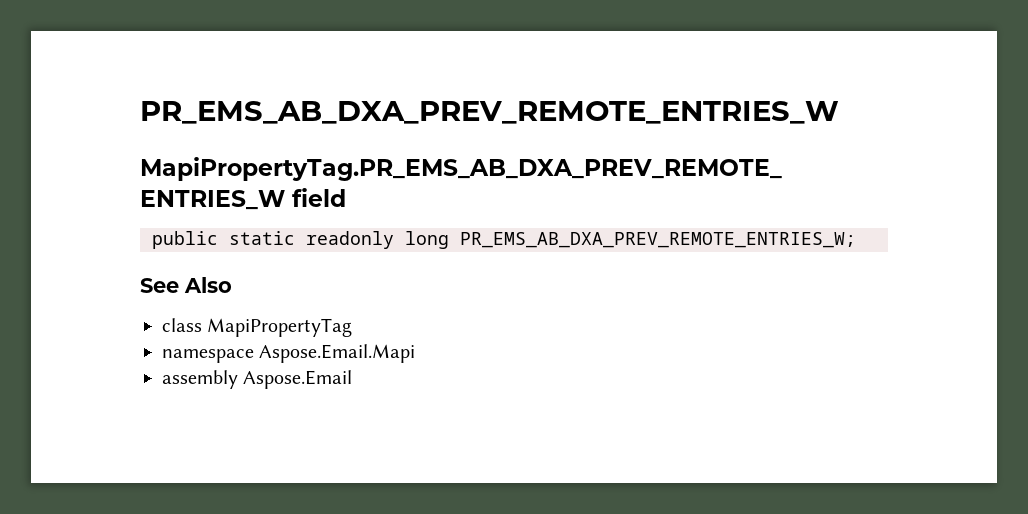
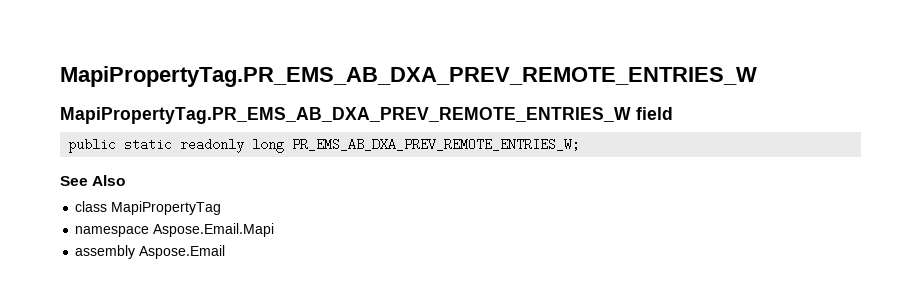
[140,101,839,124] PR_EMS_AB_DXA_PREV_REMOTE_ENTRIES_W -> [60,66,757,87] MapiPropertyTag.PR_EMS_AB_DXA_PREV_REMOTE_ENTRIES_W

